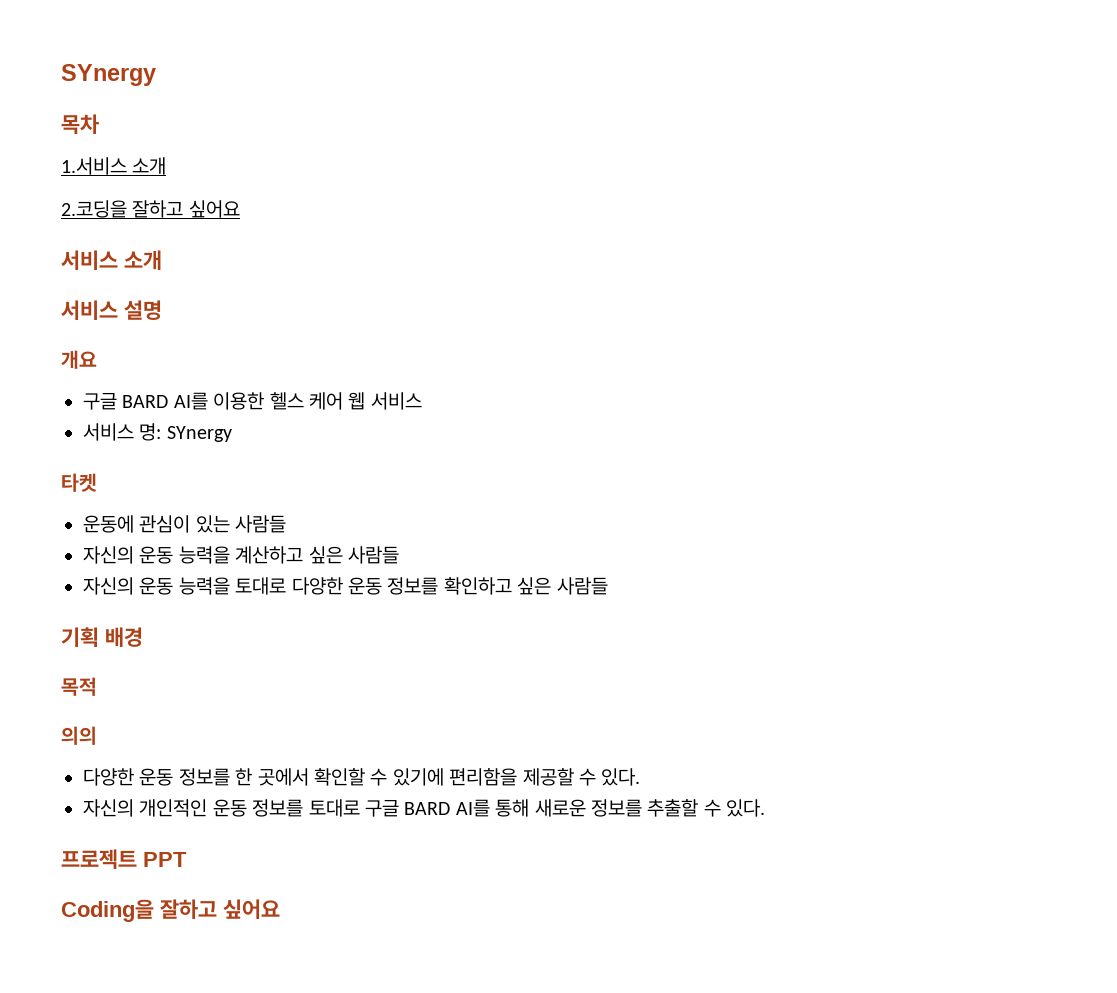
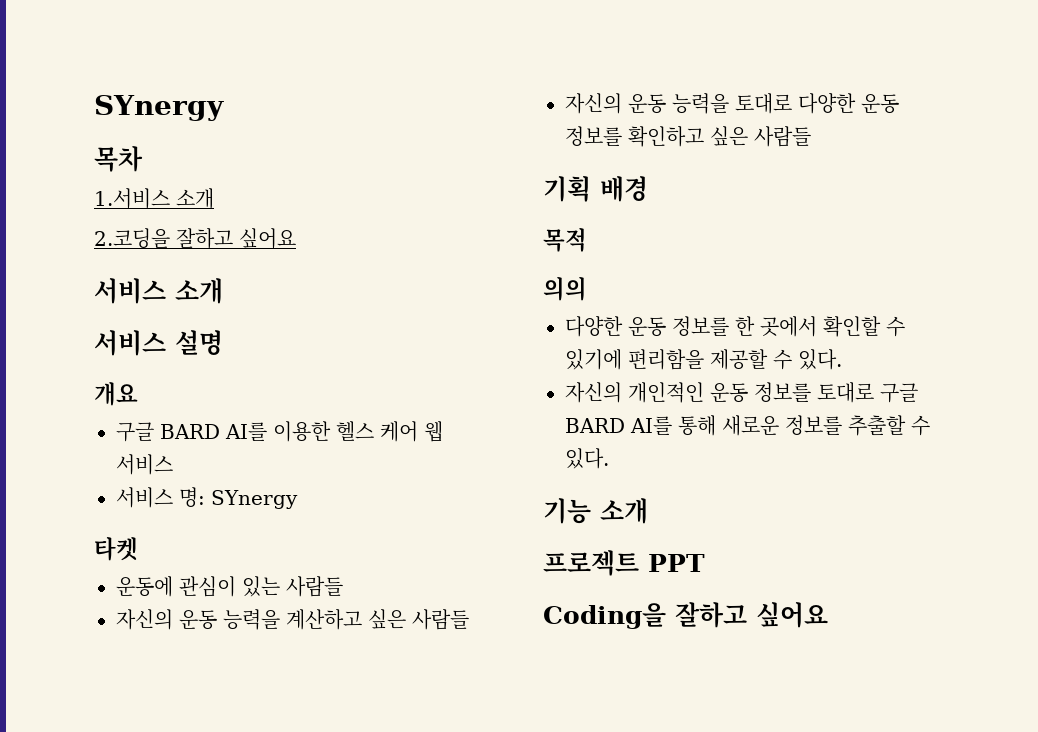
(766, 808) none -> [543,498,648,524] // 기능 소개

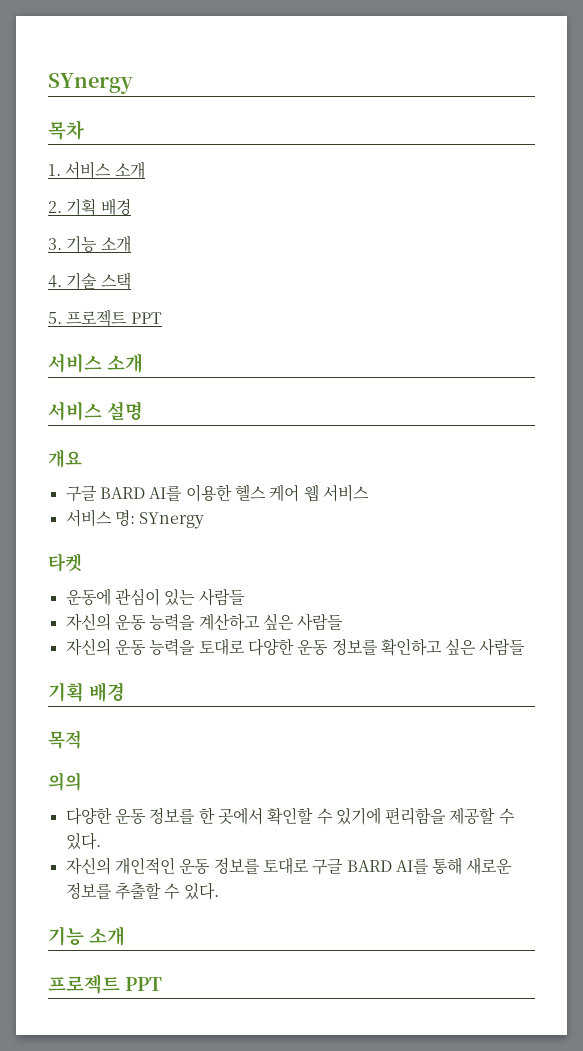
[94,188,214,209] [94,228,296,249] 1.서비스 소개 // 2.코딩을 잘하고 싶어요 -> [48,161,145,179] [48,198,131,216] [48,235,131,253] [48,272,131,290] [48,309,162,327] 1. 서비스 소개 // 2. 기획 배경 // 3. 기능 소개 // 4. 기술 스택 // 5. 프로젝트 PPT
[543,602,828,629] // Coding을 잘하고 싶어요 -> (162, 984) none

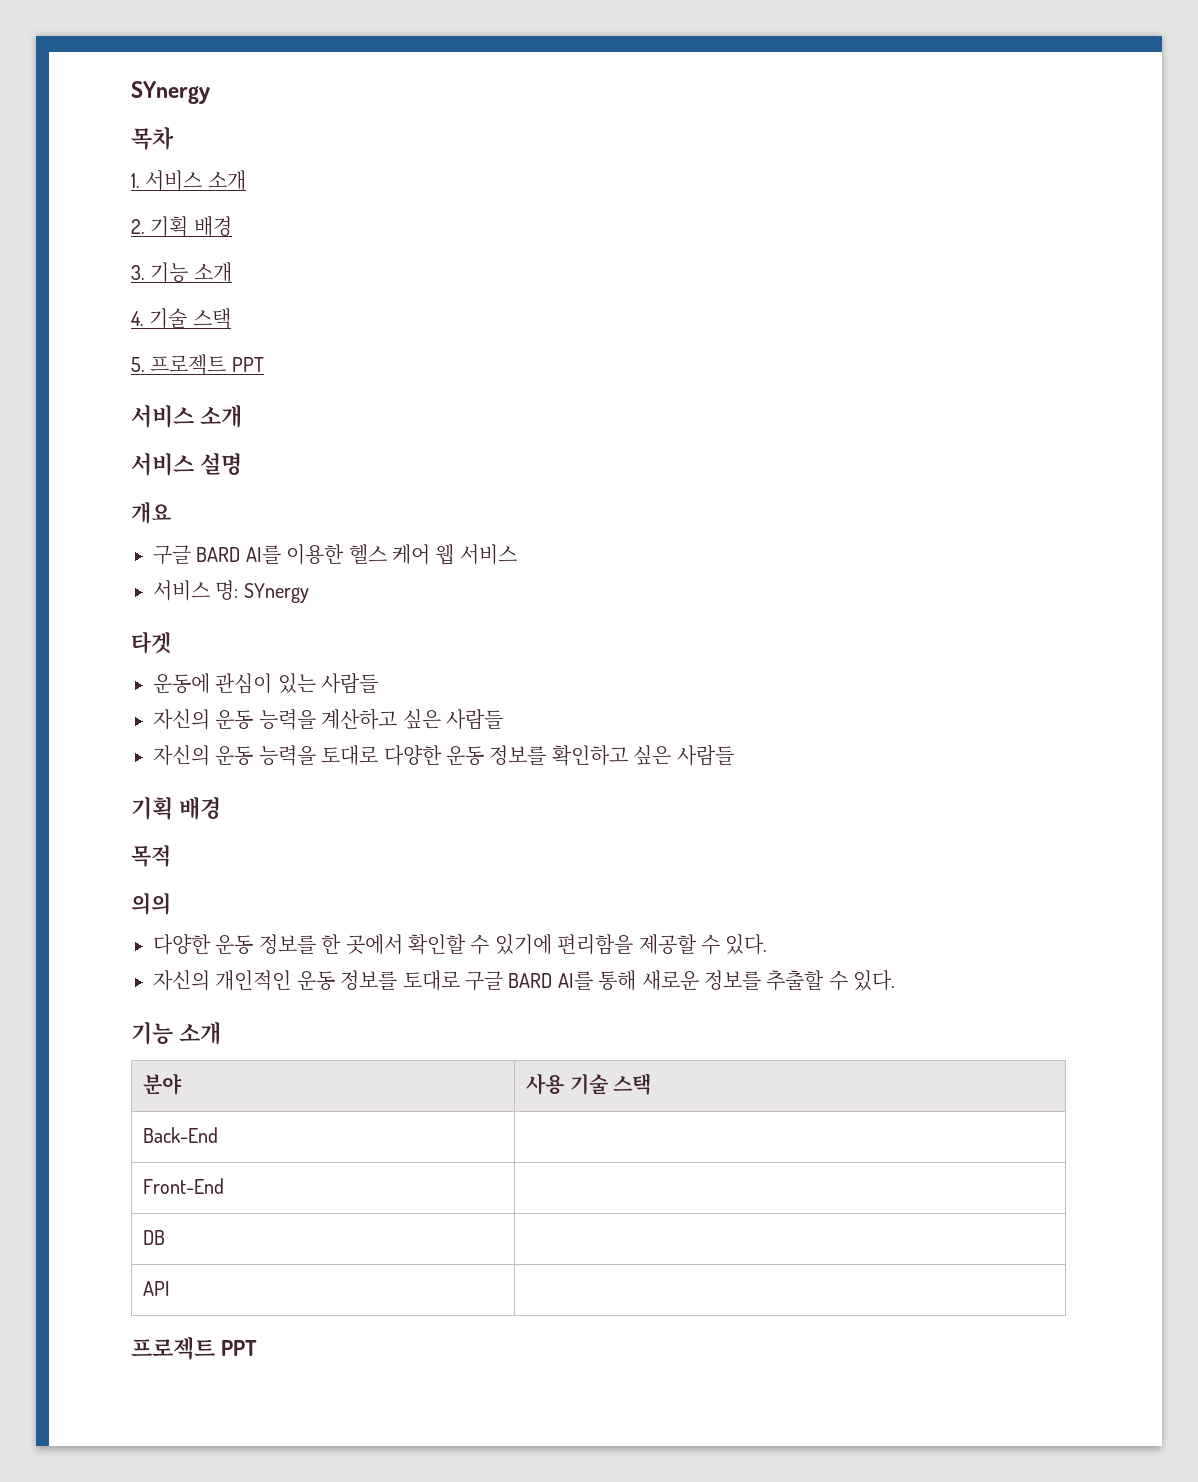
[48,553,82,572] 타켓 -> [131,631,171,654] 타겟
(125, 936) none -> [143,1073,183,1095] [526,1073,652,1095] [143,1127,219,1143] [143,1178,225,1194] [143,1230,166,1245] [143,1281,171,1296] // 분야 | 사용 기술 스택 // Back-End | // Front-End | // DB | // API |

